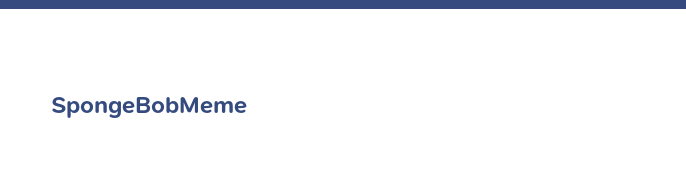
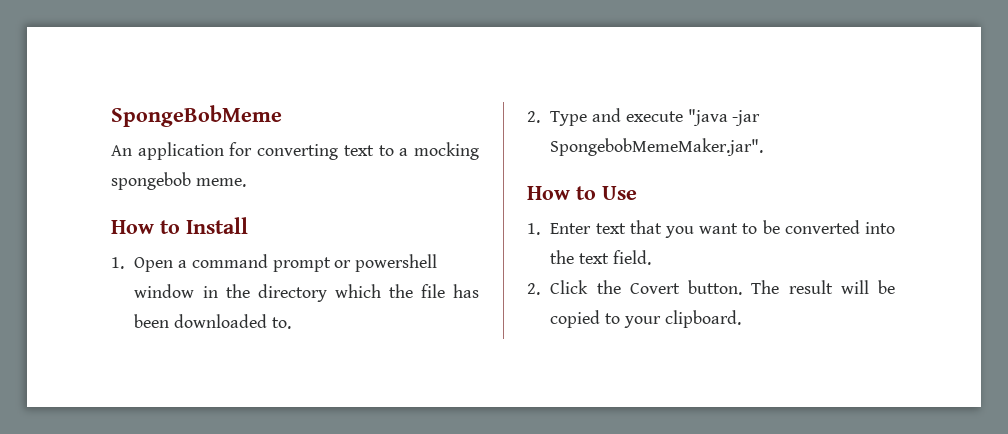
(247, 107) none -> [111,142,480,160] [111,172,246,190] [111,217,248,234] [111,254,438,272] [134,284,479,302] [134,314,291,329] [527,108,761,126] [550,138,764,156] [527,186,637,200] [527,220,895,238] [550,250,651,265] [527,280,895,295] [550,310,741,328] // An application for converting text to a mocking spongebob meme. // How to Install // 1. Open a command prompt or powershell window in the directory which the file has been downloaded to. // 2. Type and execute "java -jar SpongebobMemeMaker.jar". // How to Use // 1. Enter text that you want to be converted into the text field. // 2. Click the Covert button. The result will be copied to your clipboard.

